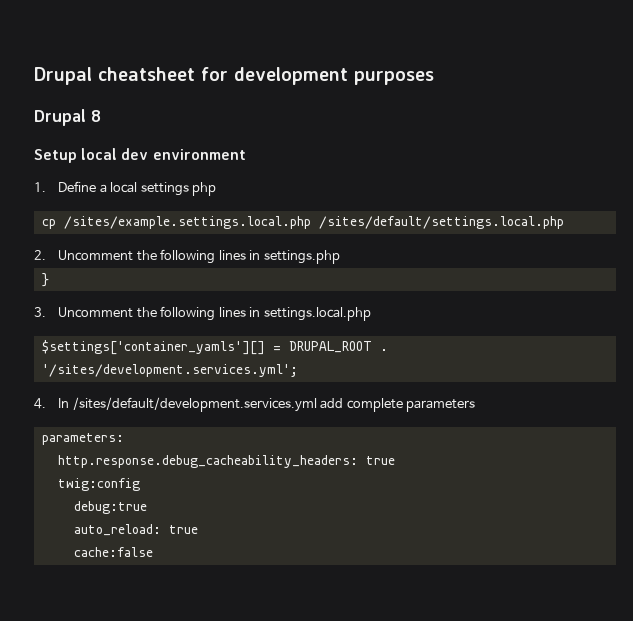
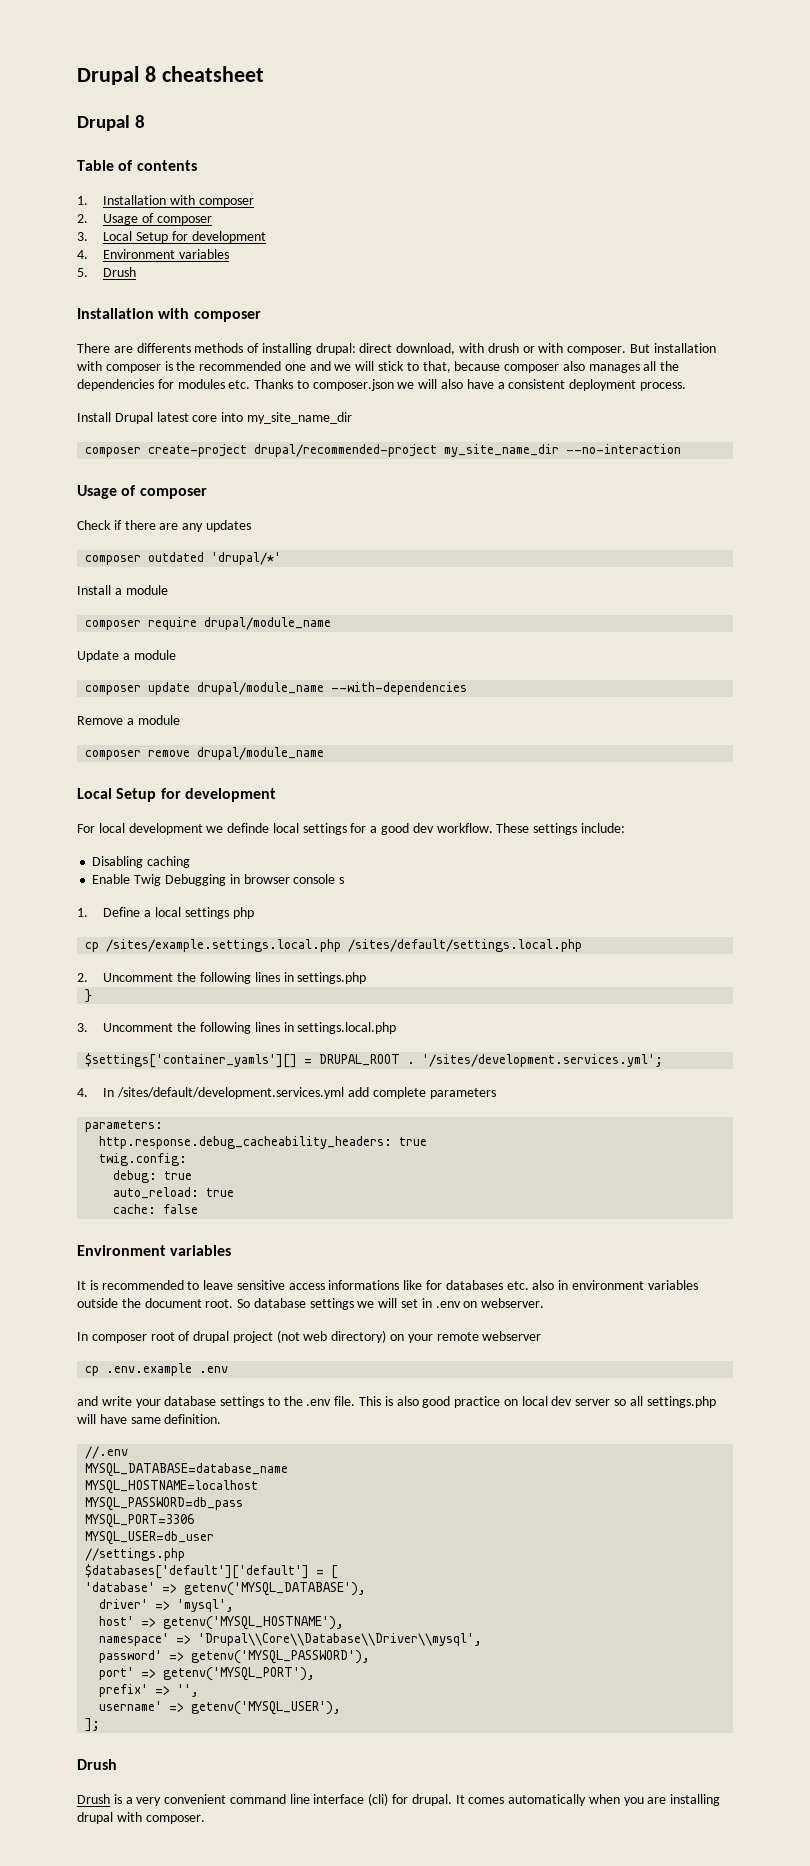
[34,67,92,85] Drupal -> [77,66,156,85] Drupal 8
[201,67,434,85] for development purposes -> (264, 74) none
[34,148,246,163] Setup local dev environment -> [77,160,197,171] [77,195,254,207] [77,213,212,225] [77,231,266,243] [77,249,230,259] [77,267,137,277] [77,308,261,322] [77,343,716,355] [77,361,680,373] [77,379,686,391] [77,412,352,424] [85,444,682,457] [77,485,207,499] [77,520,251,532] [85,552,282,565] [77,585,168,595] [85,617,332,630] [77,650,176,662] [85,682,468,695] [77,715,180,725] [85,747,325,760] [77,788,276,802] [77,823,625,835] [92,856,191,868] [92,874,345,886] Table of contents // 1. Installation with composer // 2. Usage of composer // 3. Local Setup for development // 4. Environment variables // 5. Drush // Installation with composer // There are differents methods of installing drupal: direct download, with drush or with composer. But installation with composer is the recommended one and we will stick to that, because composer also manages all the dependencies for modules etc. Thanks to composer.json we will also have a consistent deployment process. // Install Drupal latest core into my_site_name_dir // composer create-project drupal/recommended-project my_site_name_dir --no-interaction // Usage of composer // Check if there are any updates // composer outdated 'drupal/*' // Install a module // composer require drupal/module_name // Update a module // composer update drupal/module_name --with-dependencies // Remove a module // composer remove drupal/module_name // Local Setup for development // For local development we definde local settings for a good dev workflow. These settings include: // Disabling caching // Enable Twig Debugging in browser console s
[57,478,140,491] [73,501,147,514] twig:config // debug:true -> [99,1153,188,1166] [113,1170,193,1183] twig.config: // debug: true
[73,547,153,557] cache:false -> [113,1204,199,1214] [77,1245,232,1256] [77,1280,698,1290] [77,1298,545,1310] [77,1330,542,1343] [85,1363,229,1376] [77,1396,716,1408] [77,1414,222,1424] [85,1446,129,1459] [85,1463,289,1477] [85,1480,259,1494] [85,1497,244,1511] [85,1514,195,1528] [85,1531,215,1545] [85,1548,186,1561] [85,1564,339,1579] [85,1582,367,1596] [99,1599,235,1612] [99,1616,345,1630] [99,1633,483,1646] [99,1650,371,1664] [99,1667,316,1681] [99,1684,200,1697] [99,1701,342,1715] [85,1718,101,1732] [77,1759,117,1770] [77,1793,721,1806] [77,1812,205,1824] cache: false // Environment variables // It is recommended to leave sensitive access informations like for databases etc. also in environment variables outside the document root. So database settings we will set in .env on webserver. // In composer root of drupal project (not web directory) on your remote webserver // cp .env.example .env // and write your database settings to the .env file. This is also good practice on local dev server so all settings.php will have same definition. // //.env // MYSQL_DATABASE=database_name // MYSQL_HOSTNAME=localhost // MYSQL_PASSWORD=db_pass // MYSQL_PORT=3306 // MYSQL_USER=db_user // //settings.php // $databases['default']['default'] = [ // 'database' => getenv('MYSQL_DATABASE'), // driver' => 'mysql', // host' => getenv('MYSQL_HOSTNAME'), // namespace' => 'Drupal\\Core\\Database\\Driver\\mysql', // password' => getenv('MYSQL_PASSWORD'), // port' => getenv('MYSQL_PORT'), // prefix' => '', // username' => getenv('MYSQL_USER'), // ]; // Drush // Drush is a very convenient command line interface (cli) for drupal. It comes automatically when you are installing drupal with composer.

